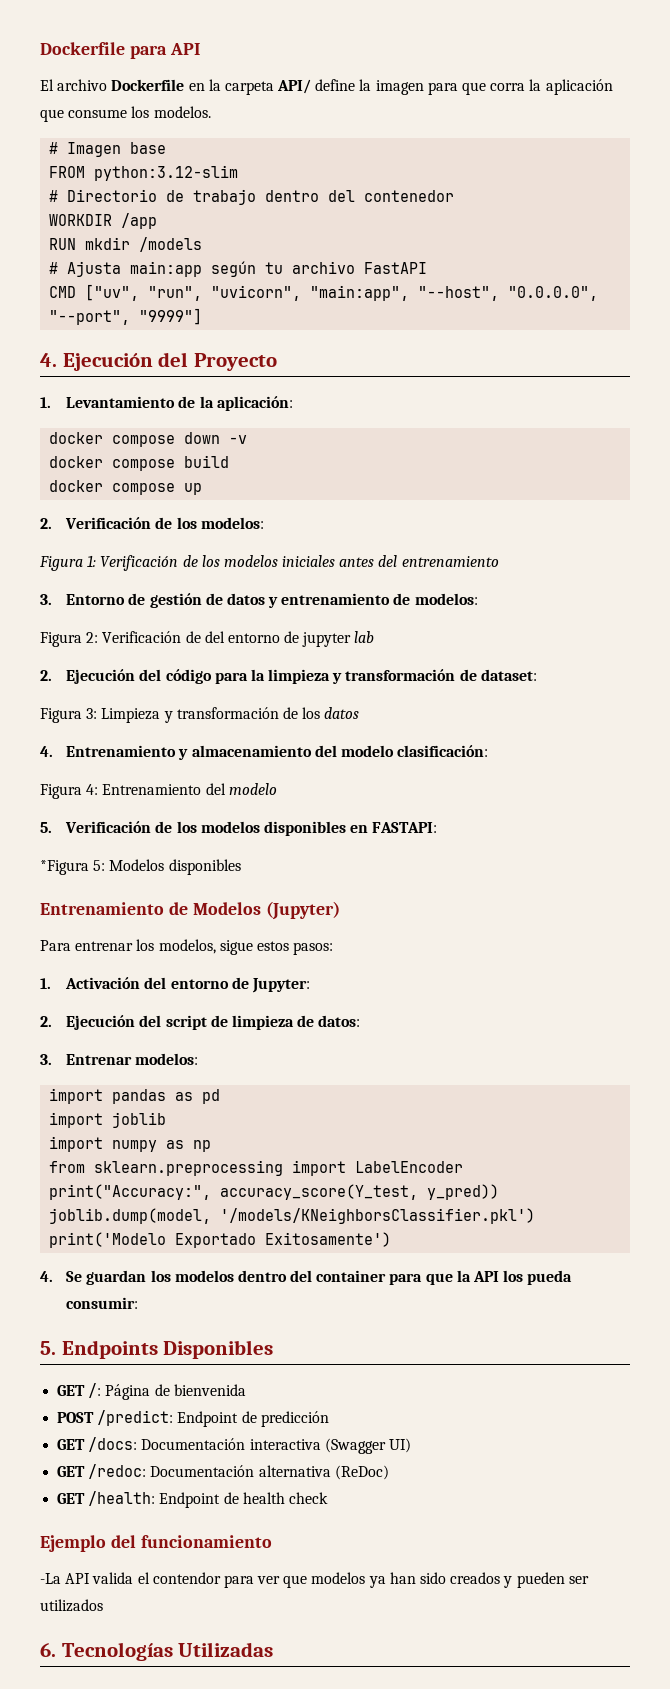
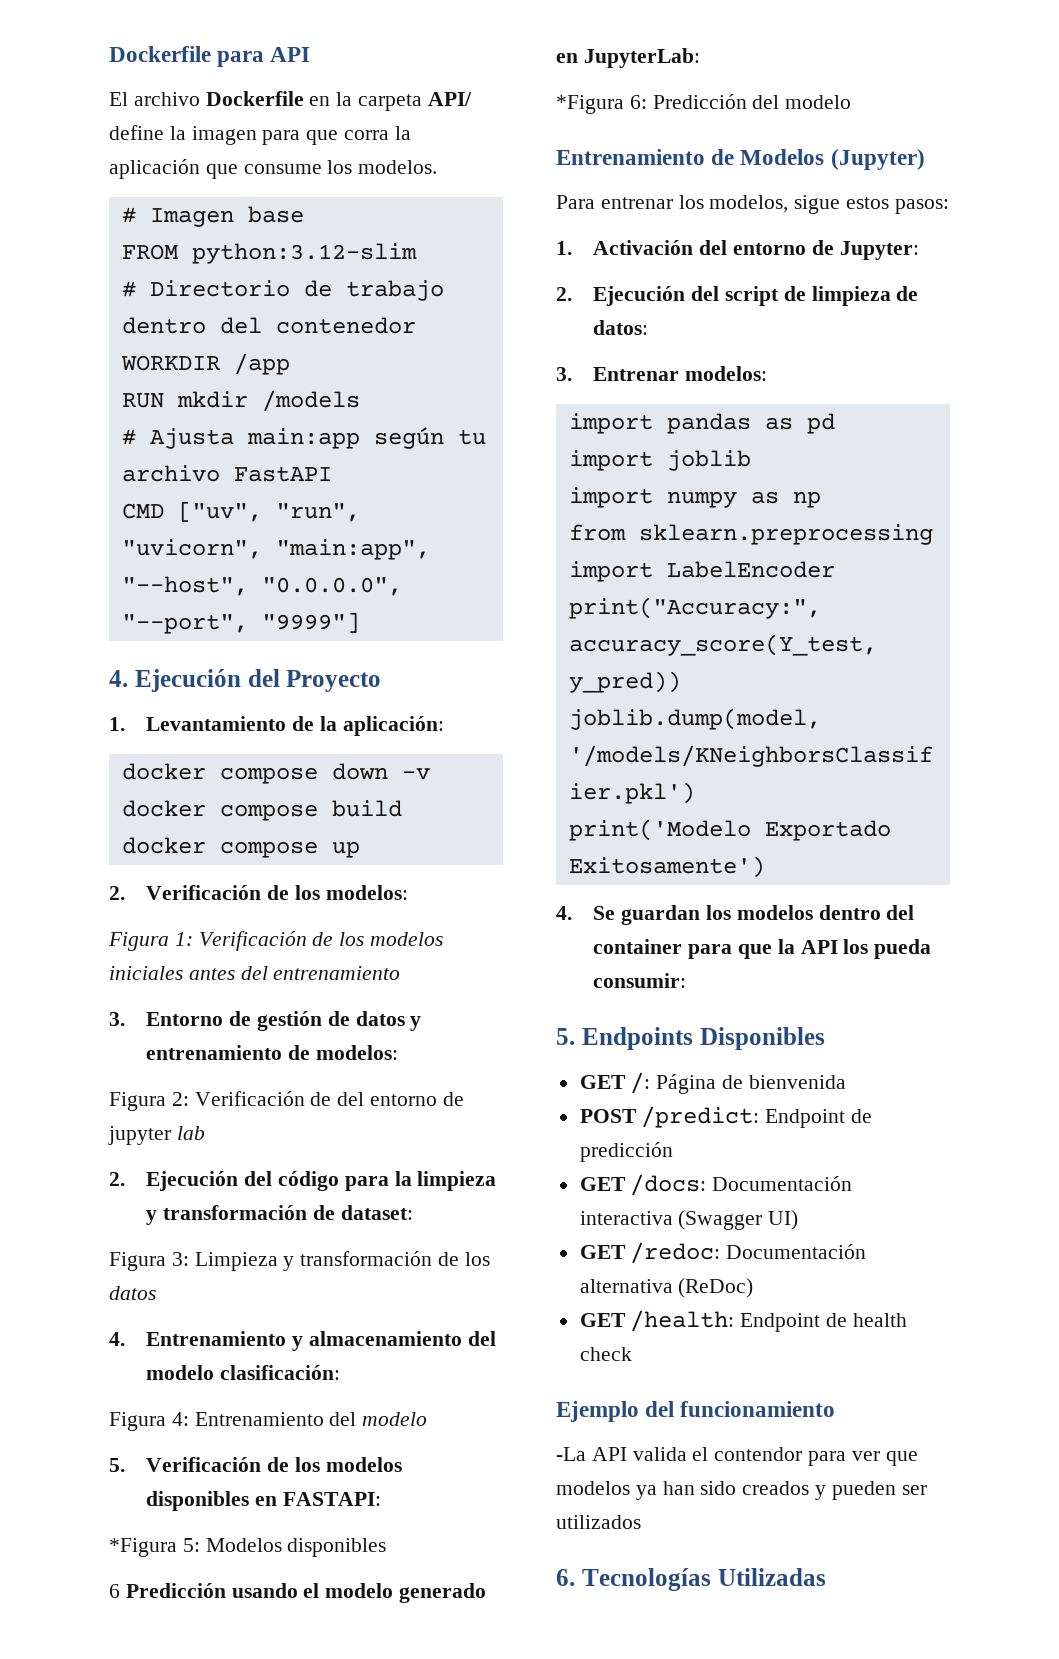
(241, 867) none -> [109,1583,487,1603] [556,48,700,68] [556,94,852,114] // 6 Predicción usando el modelo generado en JupyterLab: // *Figura 6: Predicción del modelo

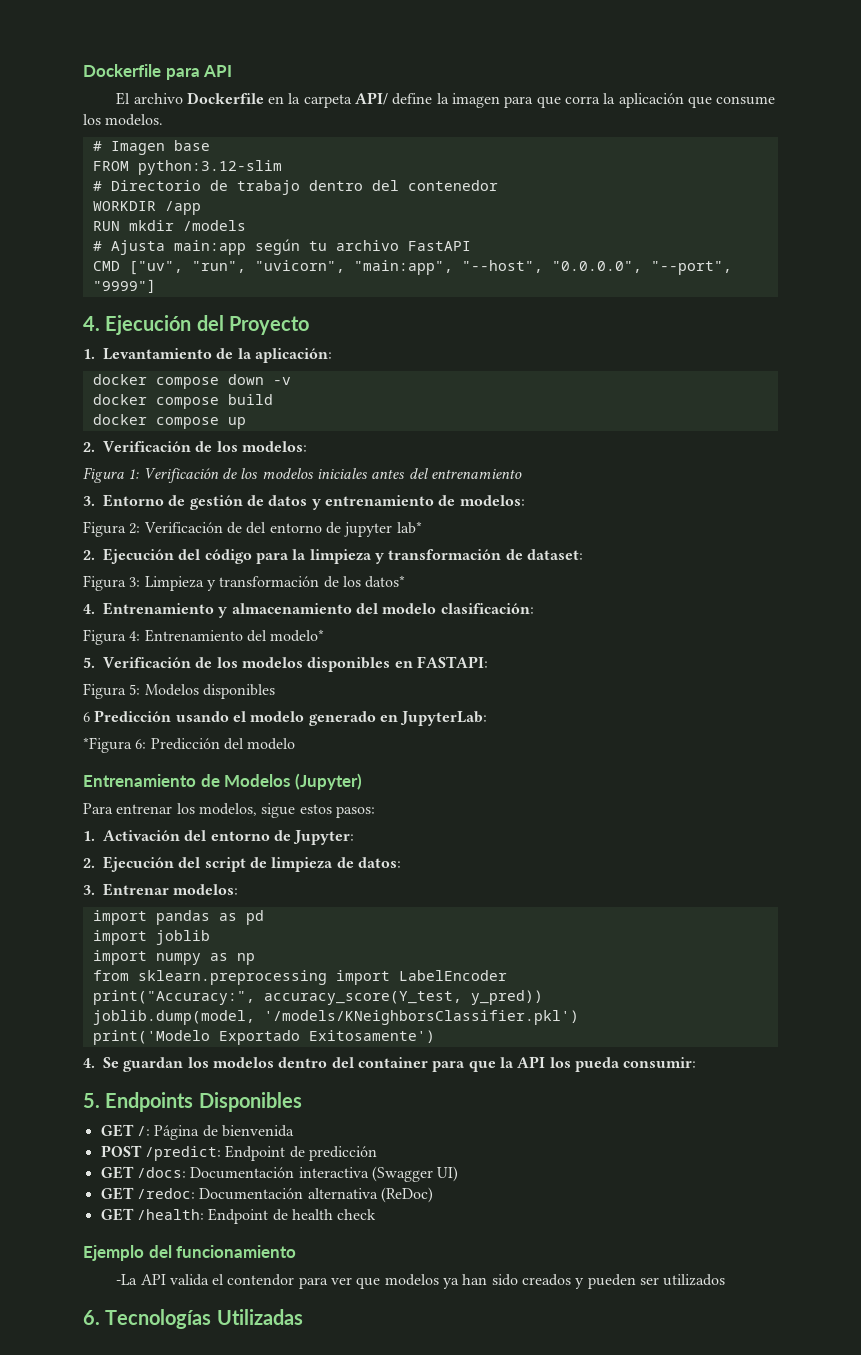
[176,1126,205,1140] lab -> [396,521,422,534] lab*
[109,1286,156,1300] datos -> [365,575,406,588] datos*
[362,1412,428,1426] modelo -> [270,629,325,642] modelo*
[109,1538,177,1557] *Figura -> [83,683,126,699] Figura

